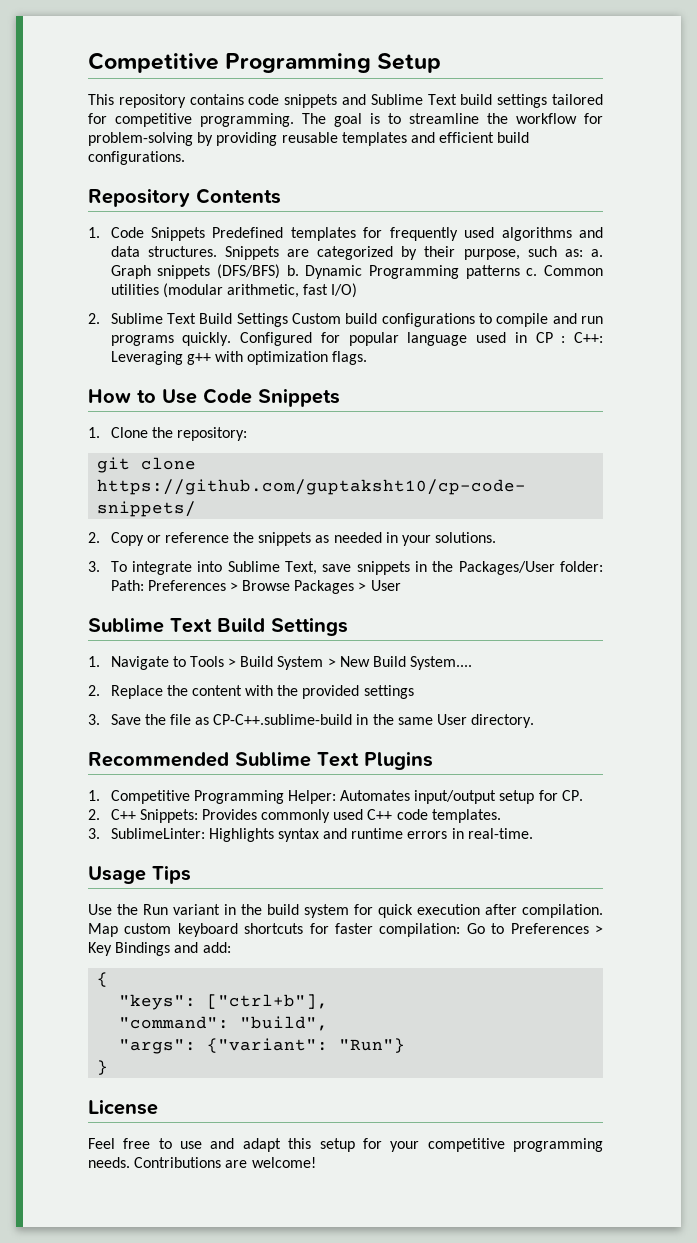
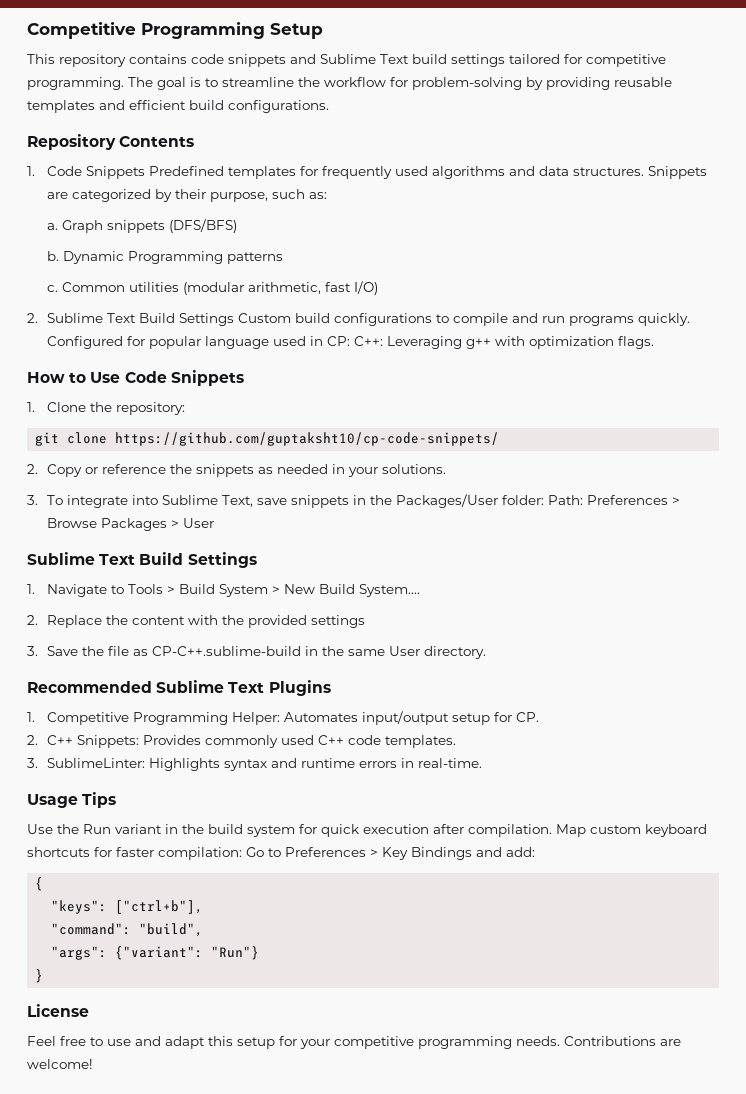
(583, 253) none -> (327, 195) //
(280, 271) none -> (237, 226) //
(520, 272) none -> (283, 258) //
[535,332,566,343] CP : -> [326,336,350,346] CP:

